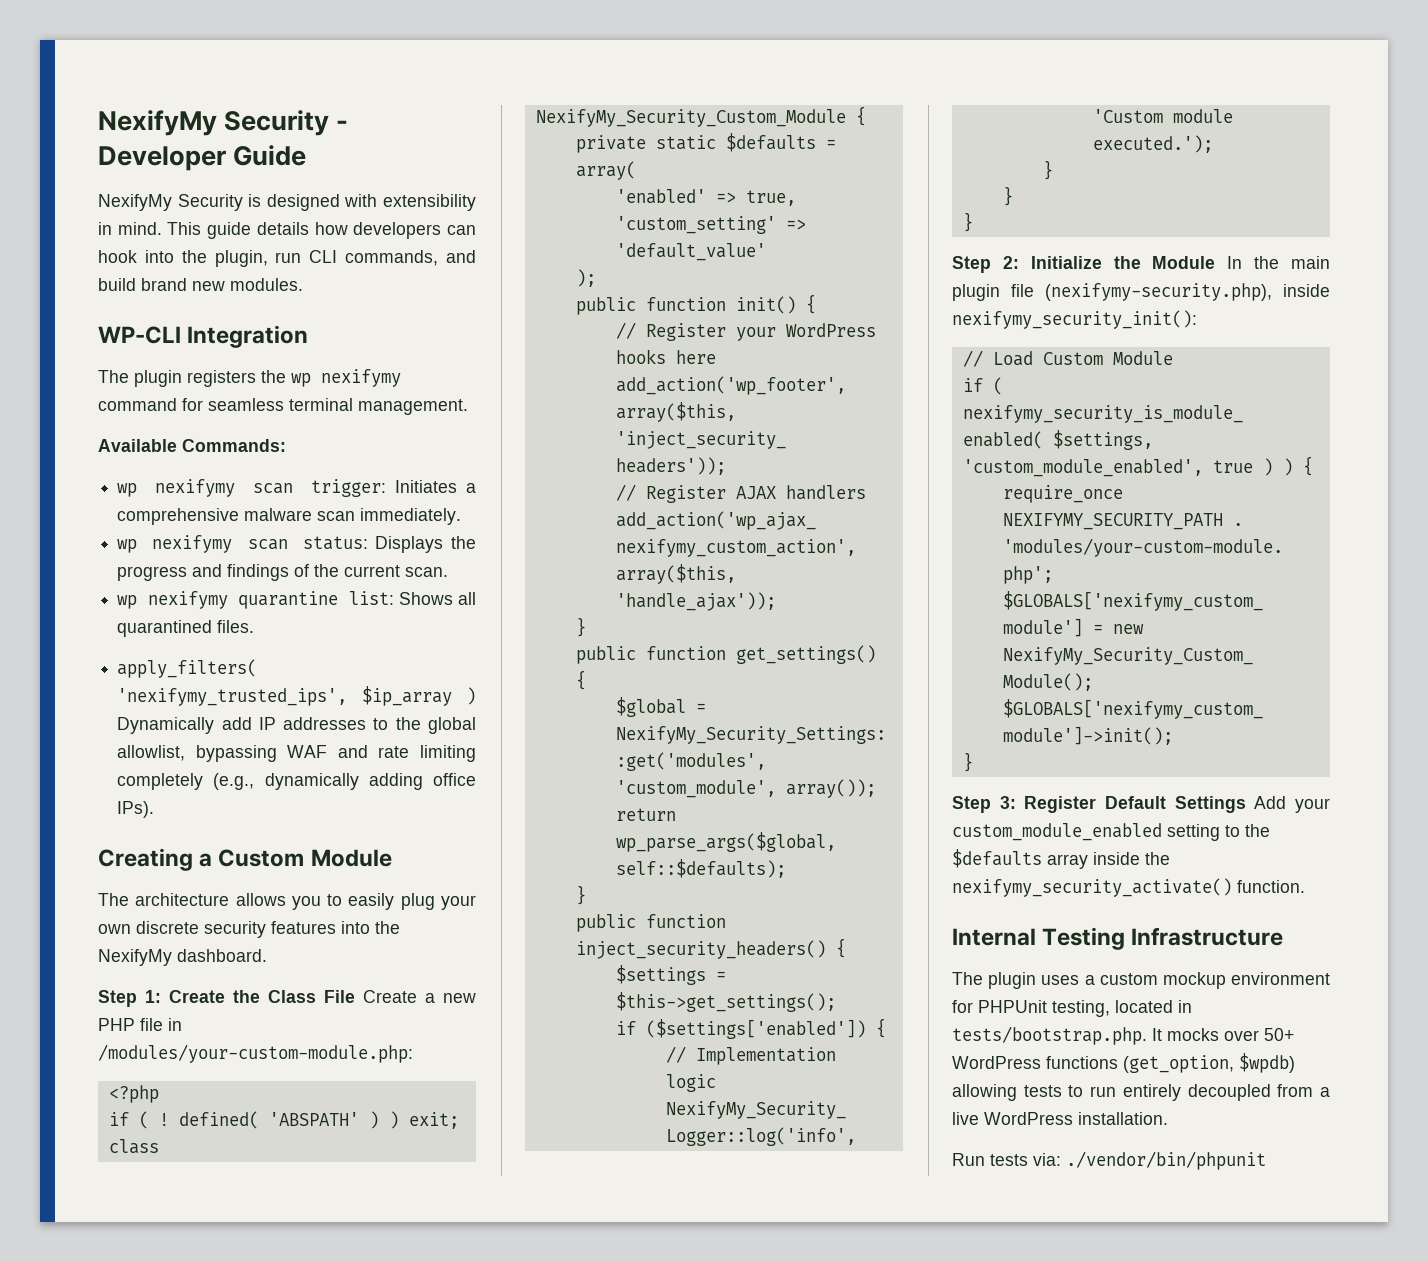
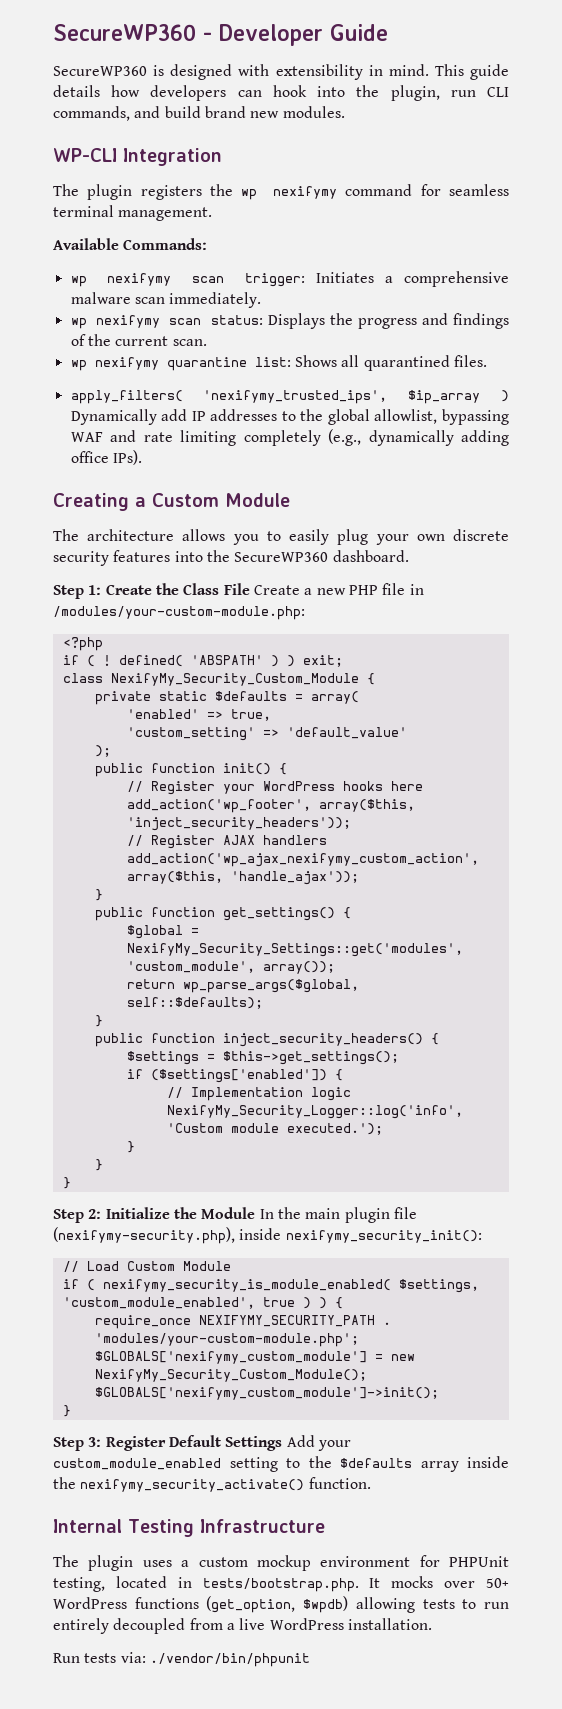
[98,110,330,136] NexifyMy Security -> [53,24,196,41] SecureWP360
[98,194,243,211] NexifyMy Security -> [53,66,147,76] SecureWP360
[98,949,172,966] NexifyMy -> [234,552,329,562] SecureWP360

